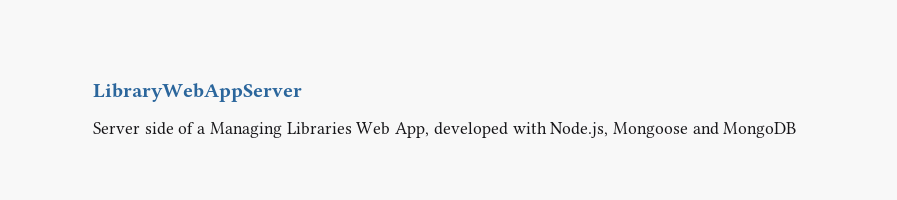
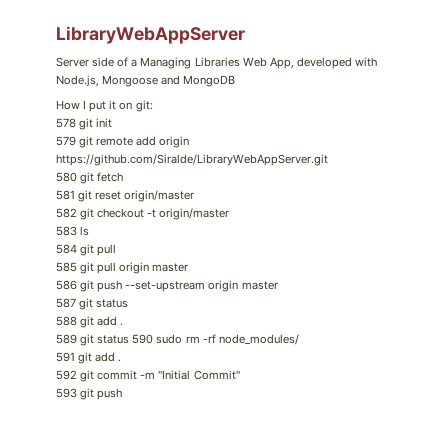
(797, 130) none -> [56,100,153,112] [56,118,113,130] [56,136,190,148] [56,154,328,166] [56,172,124,184] [56,190,195,202] [56,208,230,220] [56,226,90,236] [56,244,117,256] [56,262,189,274] [56,280,278,292] [56,298,129,310] [56,316,124,328] [56,334,299,346] [56,352,122,364] [56,370,240,382] [56,388,123,400] // How I put it on git: // 578 git init // 579 git remote add origin https://github.com/Siralde/LibraryWebAppServer.git // 580 git fetch // 581 git reset origin/master // 582 git checkout -t origin/master // 583 ls // 584 git pull // 585 git pull origin master // 586 git push --set-upstream origin master // 587 git status // 588 git add . // 589 git status 590 sudo rm -rf node_modules/ // 591 git add . // 592 git commit -m "Initial Commit" // 593 git push

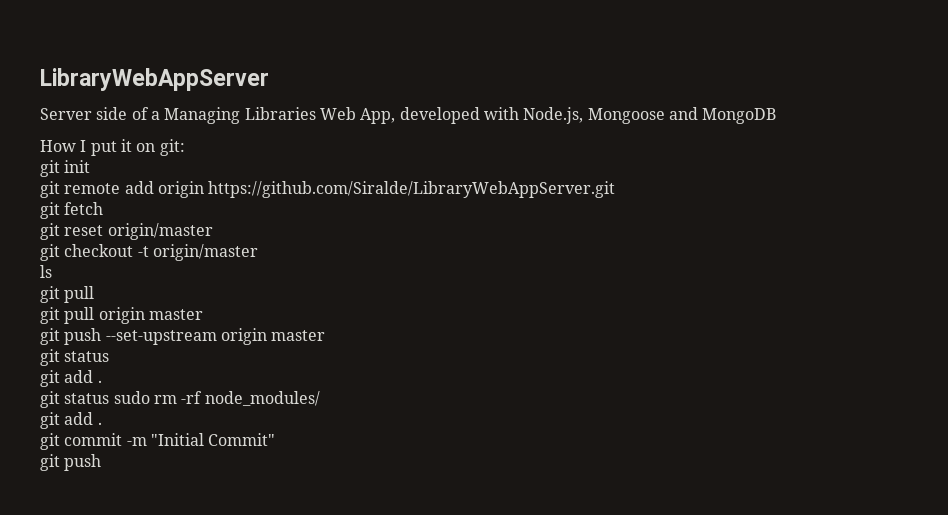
[56,118,76,128] 578 -> (185, 147) none
[56,136,76,146] 579 -> (91, 166) none
[56,172,77,182] 580 -> (616, 189) none
[56,190,75,200] 581 -> (104, 208) none
[56,208,77,218] 582 -> (213, 231) none
[56,226,77,236] 583 -> (258, 252) none
[56,244,77,254] 584 -> (52, 271) none
[56,262,77,272] 585 -> (95, 294) none
[56,280,77,290] 586 -> (203, 314) none
[56,298,76,308] 587 -> (326, 335) none
[56,316,124,328] [56,334,154,346] 588 git add . // 589 git status 590 -> [40,370,102,387] [40,391,110,408] git add . // git status
[56,352,122,364] [56,370,77,380] 591 git add . // 592 -> [40,412,102,429] git add . //
[56,388,77,398] 593 -> (276, 439) none

